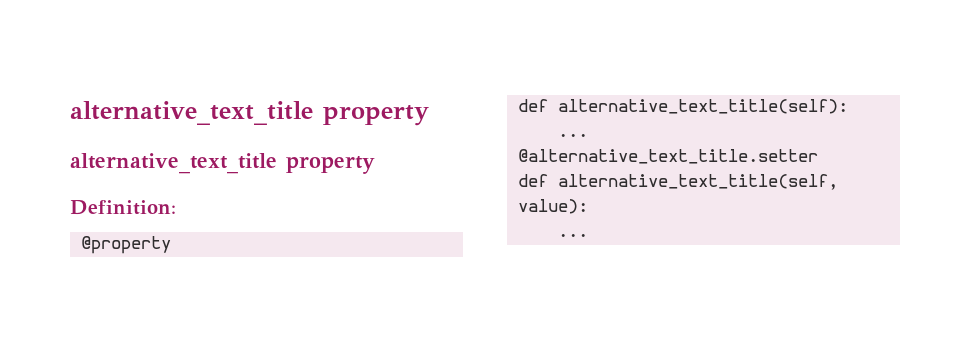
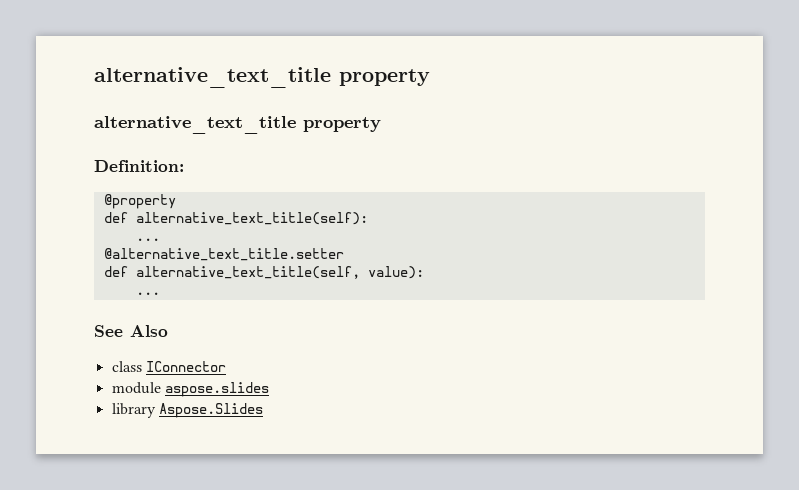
(589, 235) none -> [94,325,168,337] [111,361,226,372] [111,382,269,397] [111,403,263,418] // See Also // class IConnector // module aspose.slides // library Aspose.Slides

